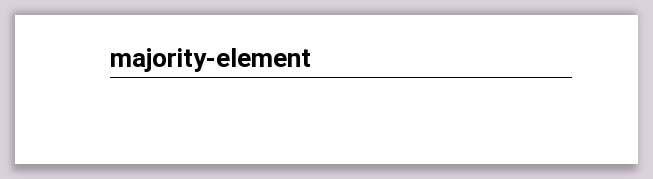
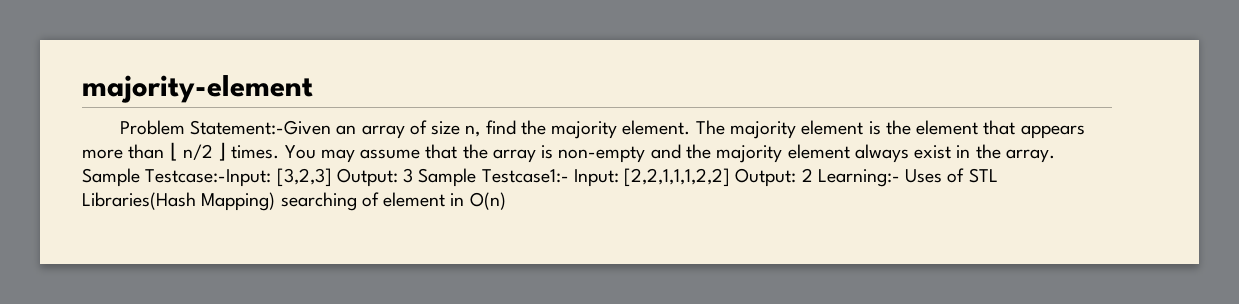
(311, 60) none -> [119,120,1085,139] [82,142,1055,163] [82,168,998,187] [82,192,506,211] // Problem Statement:-Given an array of size n, find the majority element. The majority element is the element that appears more than ⌊ n/2 ⌋ times. You may assume that the array is non-empty and the majority element always exist in the array. Sample Testcase:-Input: [3,2,3] Output: 3 Sample Testcase1:- Input: [2,2,1,1,1,2,2] Output: 2 Learning:- Uses of STL Libraries(Hash Mapping) searching of element in O(n)

